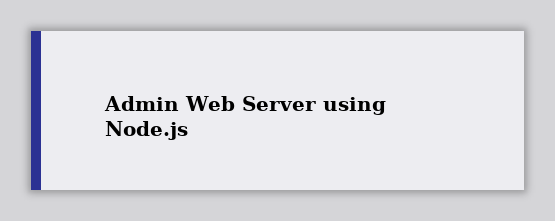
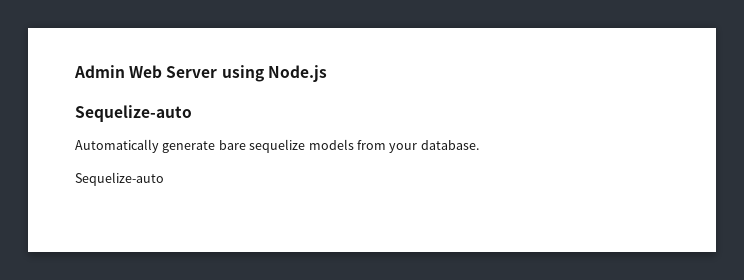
(188, 130) none -> [75,105,192,122] [75,139,479,153] [75,172,164,186] // Sequelize-auto // Automatically generate bare sequelize models from your database. // Sequelize-auto

